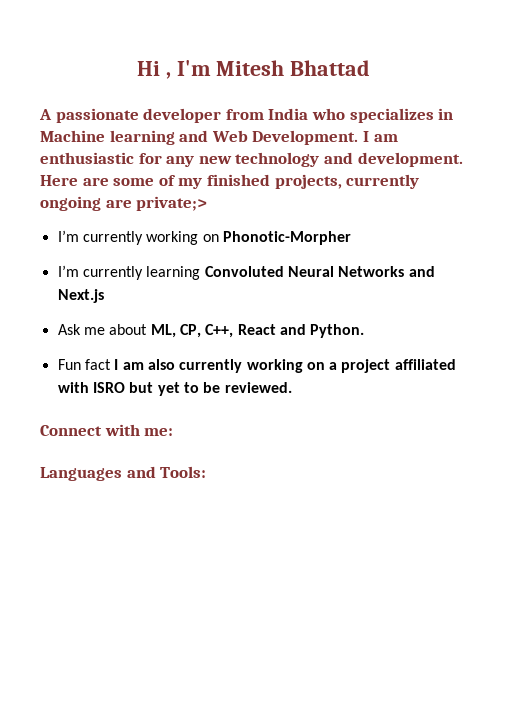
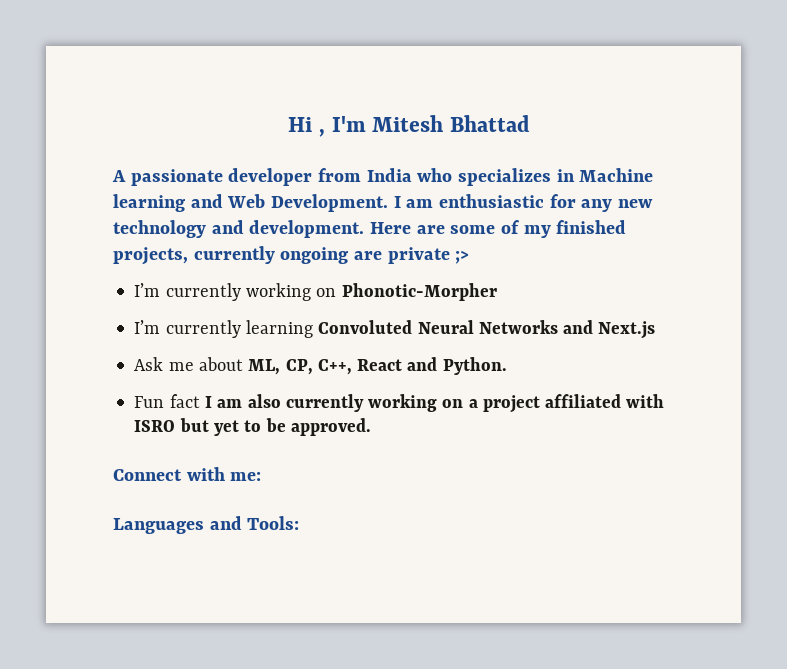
[136,196,208,211] private;> -> [387,247,470,264] private ;>
[224,382,292,393] reviewed. -> [290,418,371,436] approved.

